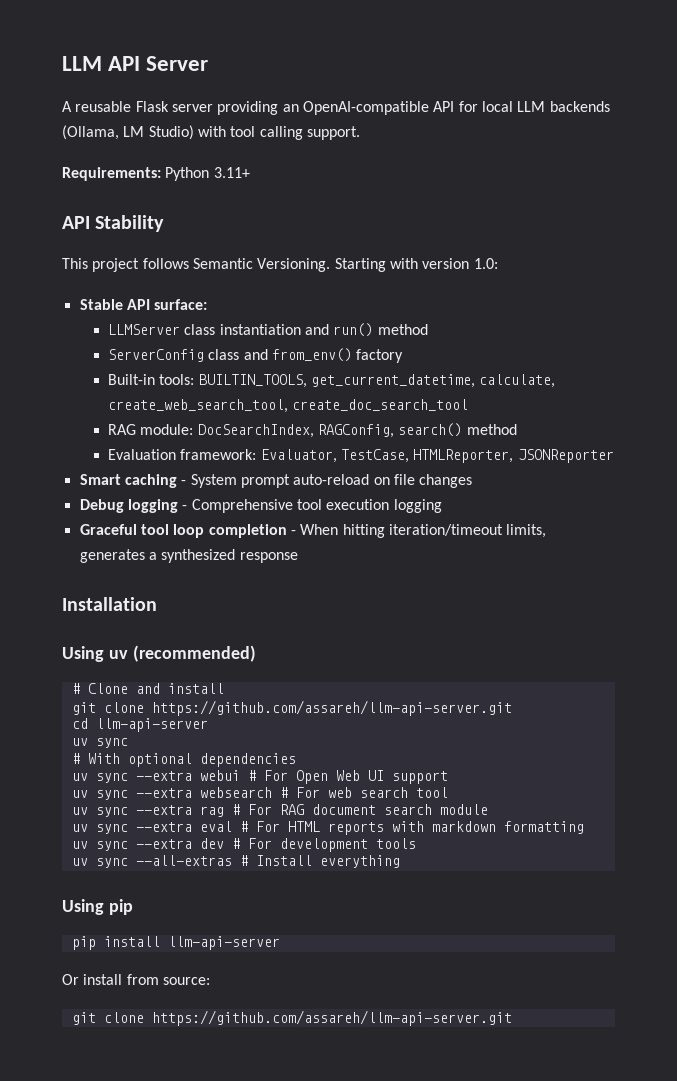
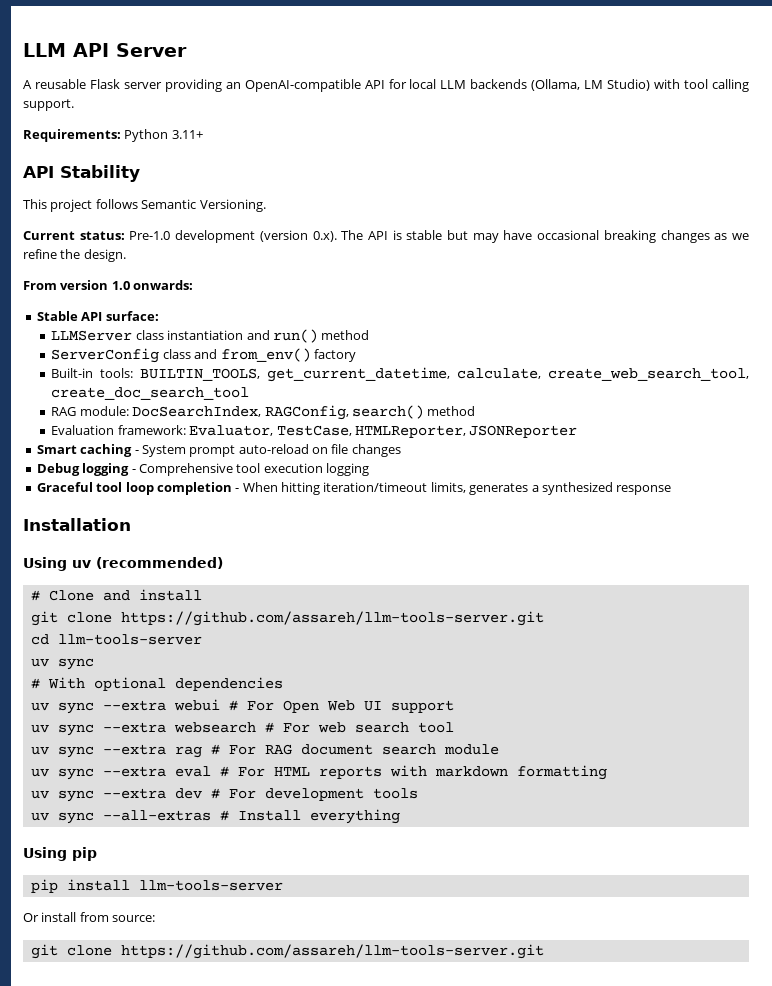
[334,258,498,272] Starting with version 1.0: -> [23,230,750,243] [23,249,126,262] [23,280,194,290] // Current status: Pre-1.0 development (version 0.x). The API is stable but may have occasional breaking changes as we refine the design. // From version 1.0 onwards:
[151,700,512,716] https://github.com/assareh/llm-api-server.git -> [120,611,544,626] https://github.com/assareh/llm-tools-server.git
[95,718,208,732] llm-api-server -> [57,634,202,645] llm-tools-server
[167,936,280,950] llm-api-server -> [138,880,283,891] llm-tools-server
[151,1010,512,1026] https://github.com/assareh/llm-api-server.git -> [120,944,544,959] https://github.com/assareh/llm-tools-server.git

